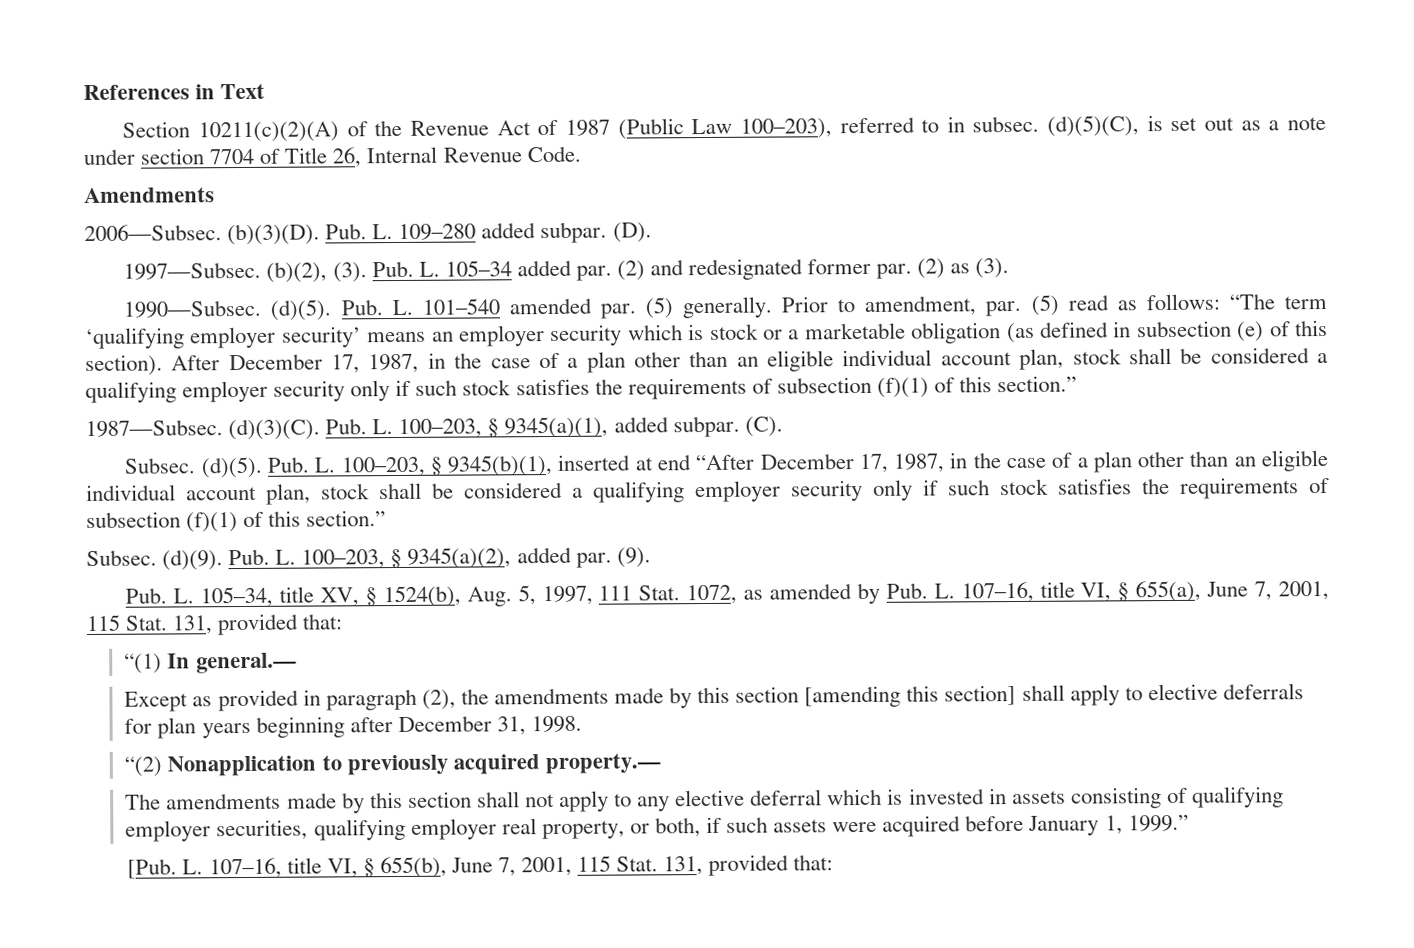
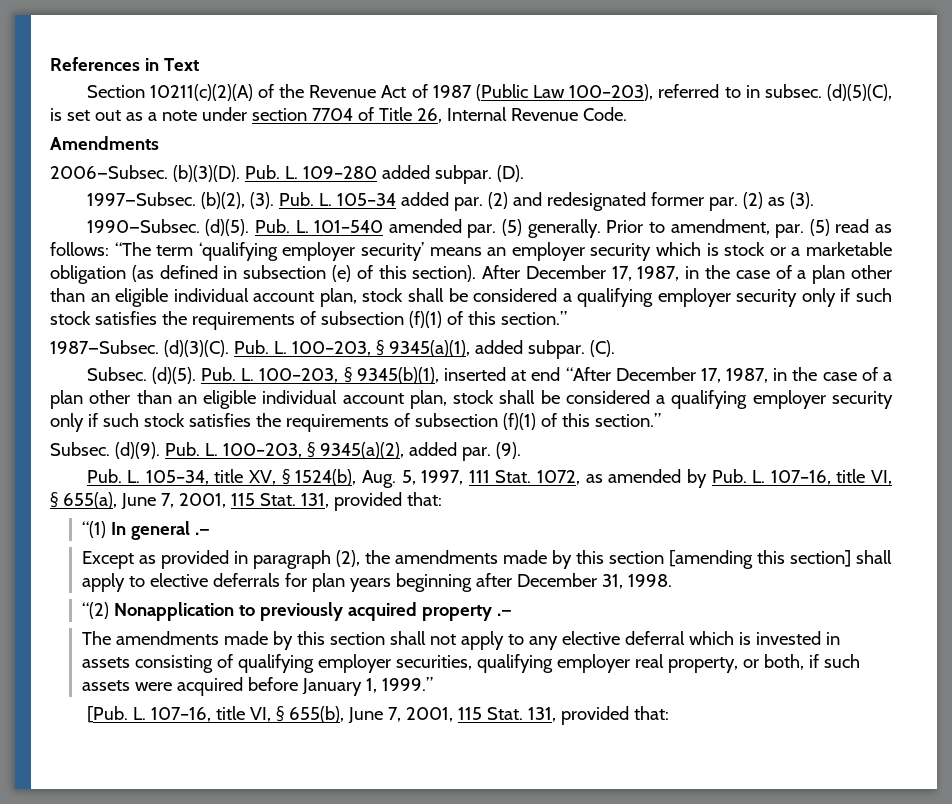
[195,652,297,674] general.— -> [131,521,211,540] general .—
[544,753,661,775] property.— -> [422,605,513,621] property .—

